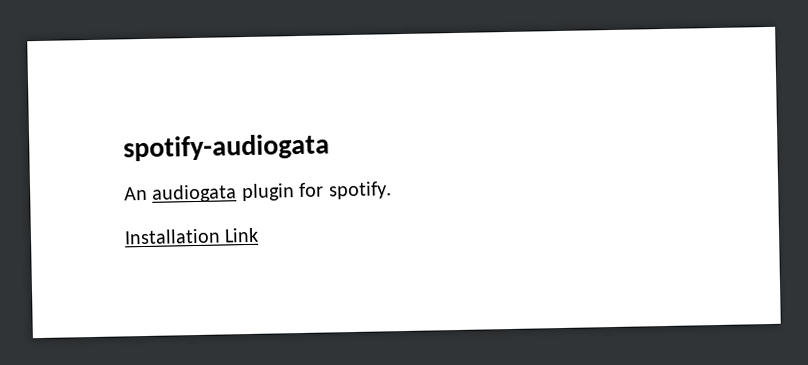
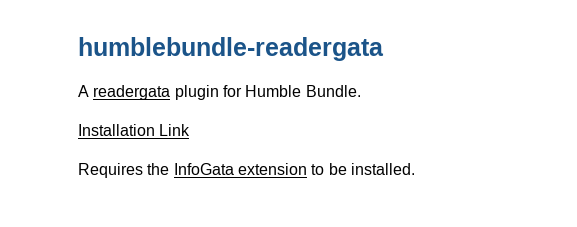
[123,133,330,162] [124,181,392,203] [124,227,260,245] spotify-audiogata // An audiogata plugin for spotify. // Installation Link -> [78,37,384,61] [78,85,361,100] [78,124,191,136] [78,163,415,178] humblebundle-readergata // A readergata plugin for Humble Bundle. // Installation Link // Requires the InfoGata extension to be installed.

